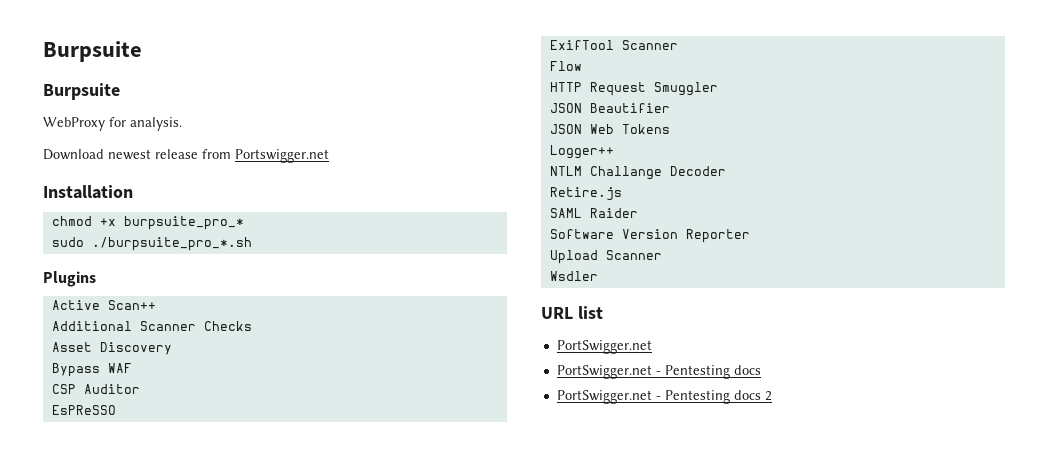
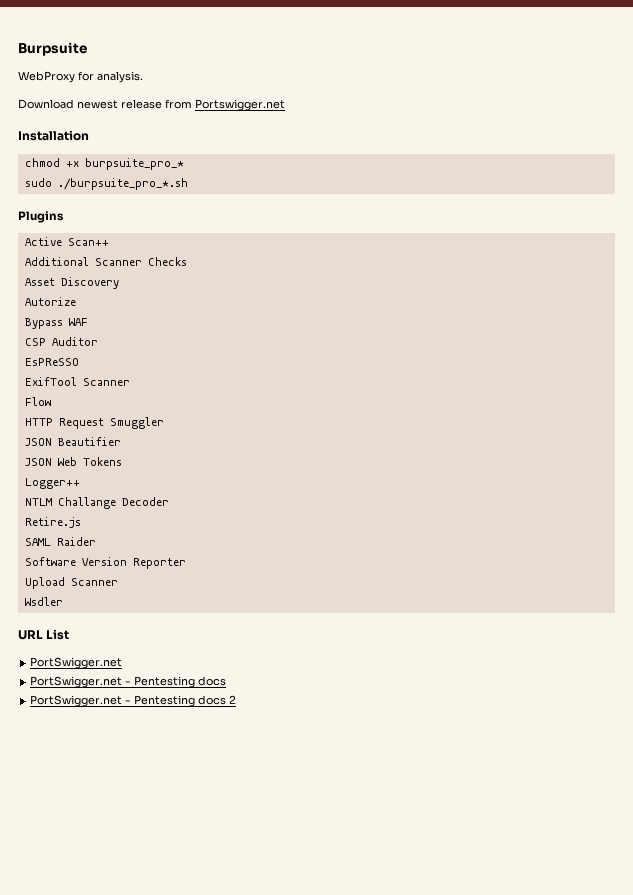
[43,41,142,62] [43,83,120,100] Burpsuite // Burpsuite -> [18,42,87,56] Burpsuite
(172, 348) none -> [24,297,76,306] // Autorize
[577,306,603,319] list -> [46,629,70,640] List

